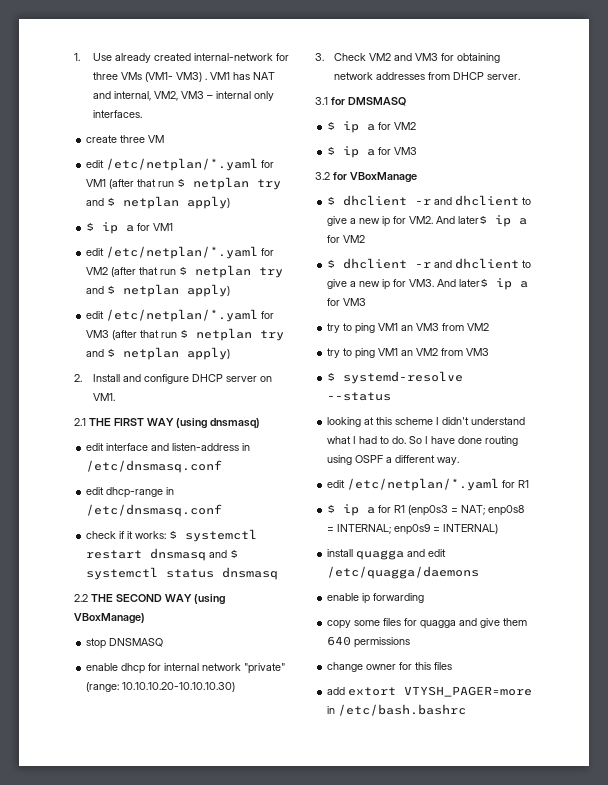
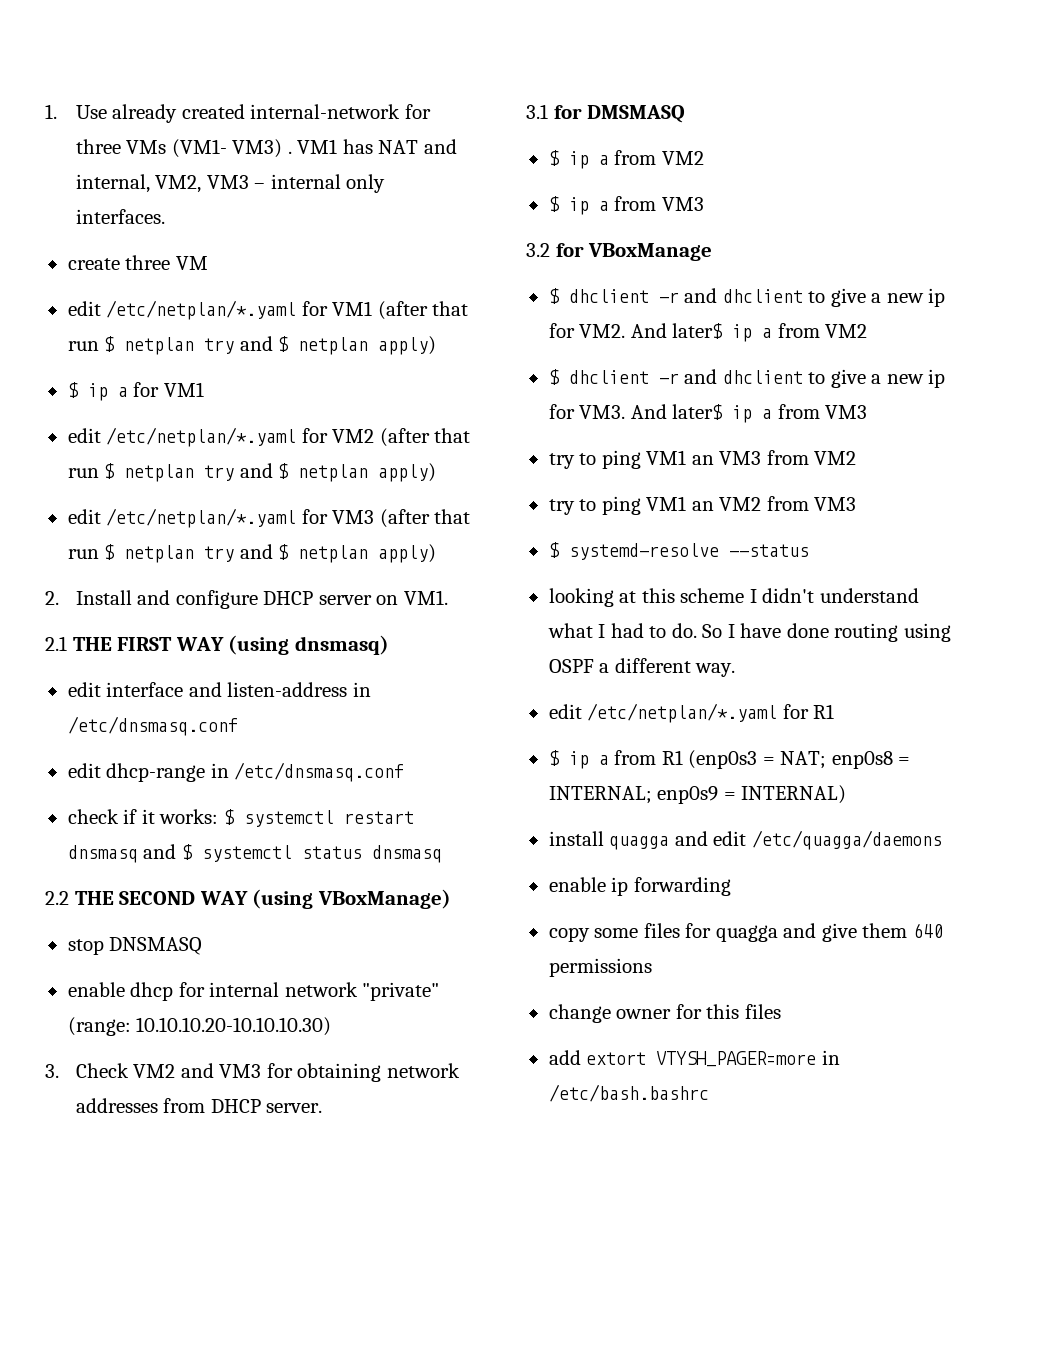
[378,122,392,130] for -> [614,150,657,165] from
[378,147,392,155] for -> [614,196,657,211] from
[327,235,341,243] for -> [777,323,820,338] from
[327,298,341,306] for -> [777,404,820,419] from
[378,505,392,513] for -> [614,750,657,765] from

